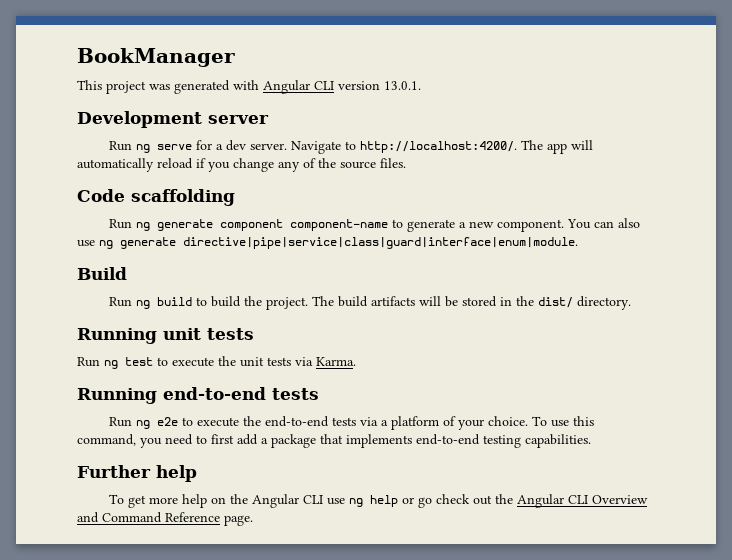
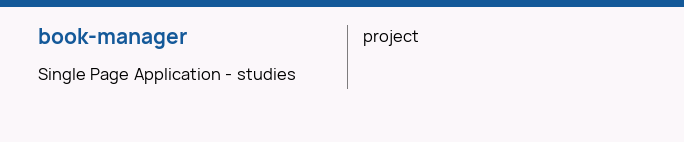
[77,48,235,67] [77,80,421,94] [77,111,269,128] [108,140,593,154] [77,158,406,172] [77,189,235,206] [108,218,640,232] [77,237,578,249] [77,267,127,280] [108,296,631,310] [77,328,254,344] [77,356,356,369] [77,387,319,404] [108,416,594,430] [77,434,591,448] [77,465,197,482] [108,494,648,508] [77,512,253,526] BookManager // This project was generated with Angular CLI version 13.0.1. // Development server // Run ng serve for a dev server. Navigate to http://localhost:4200/. The app will automatically reload if you change any of the source files. // Code scaffolding // Run ng generate component component-name to generate a new component. You can also use ng generate directive|pipe|service|class|guard|interface|enum|module. // Build // Run ng build to build the project. The build artifacts will be stored in the dist/ directory. // Running unit tests // Run ng test to execute the unit tests via Karma. // Running end-to-end tests // Run ng e2e to execute the end-to-end tests via a platform of your choice. To use this command, you need to first add a package that implements end-to-end testing capabilities. // Further help // To get more help on the Angular CLI use ng help or go check out the Angular CLI Overview and Command Reference page. -> [38,28,187,49] [38,68,296,84] [363,30,419,46] book-manager // Single Page Application - studies project

